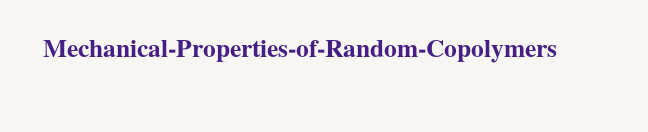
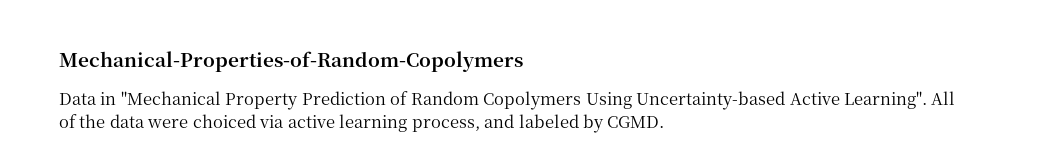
(557, 51) none -> [59,91,956,110] [59,114,665,133] // Data in "Mechanical Property Prediction of Random Copolymers Using Uncertainty-based Active Learning". All of the data were choiced via active learning process, and labeled by CGMD.

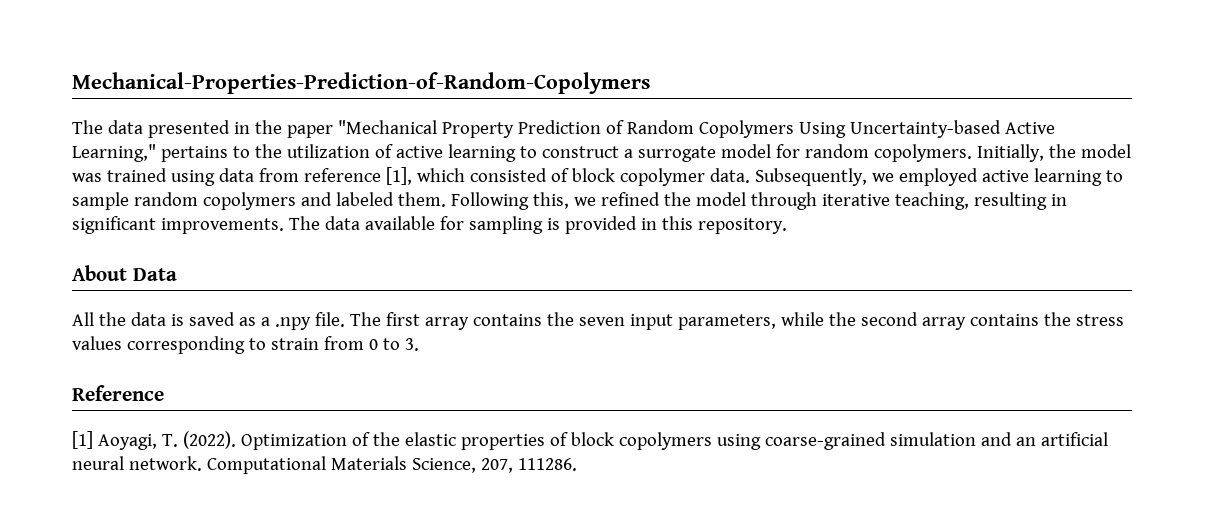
[59,51,523,72] [59,92,117,105] Mechanical-Properties-of-Random-Copolymers // Data in -> [72,72,650,94] [72,120,333,138] Mechanical-Properties-Prediction-of-Random-Copolymers // The data presented in the paper
[844,91,956,109] [59,114,665,133] Learning". All of the data were choiced via active learning process, and labeled by CGMD. -> [72,144,1131,162] [72,167,1123,186] [72,192,1067,210] [72,216,787,234] [72,265,177,281] [72,312,1124,330] [72,336,419,354] [72,385,164,401] [72,431,1108,450] [72,456,577,474] Learning," pertains to the utilization of active learning to construct a surrogate model for random copolymers. Initially, the model was trained using data from reference [1], which consisted of block copolymer data. Subsequently, we employed active learning to sample random copolymers and labeled them. Following this, we refined the model through iterative teaching, resulting in significant improvements. The data available for sampling is provided in this repository. // About Data // All the data is saved as a .npy file. The first array contains the seven input parameters, while the second array contains the stress values corresponding to strain from 0 to 3. // Reference // [1] Aoyagi, T. (2022). Optimization of the elastic properties of block copolymers using coarse-grained simulation and an artificial neural network. Computational Materials Science, 207, 111286.

